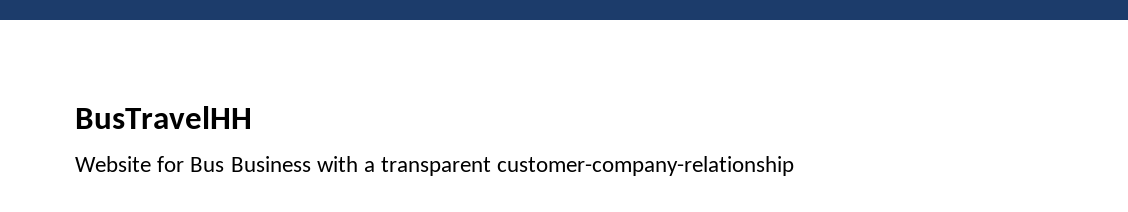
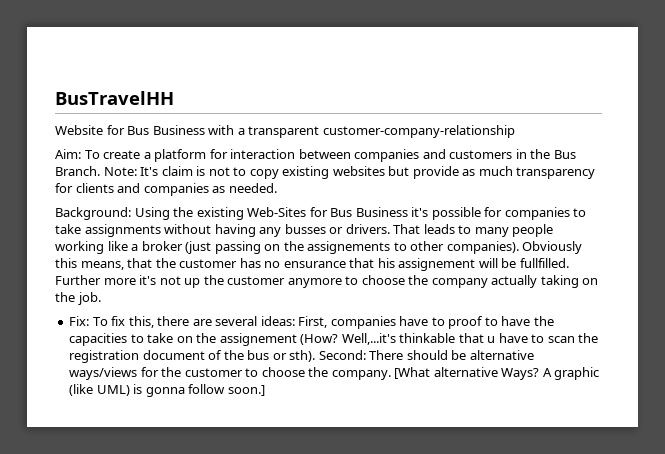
(795, 166) none -> [55,149,576,162] [55,166,596,179] [55,183,277,196] [55,207,587,220] [55,224,554,237] [55,241,583,254] [55,258,569,271] [55,275,599,288] [55,292,101,305] [69,316,554,329] [69,333,599,346] [69,350,534,363] [69,367,600,380] [69,384,265,397] // Aim: To create a platform for interaction between companies and customers in the Bus Branch. Note: It's claim is not to copy existing websites but provide as much transparency for clients and companies as needed. // Background: Using the existing Web-Sites for Bus Business it's possible for companies to take assignments without having any busses or drivers. That leads to many people working like a broker (just passing on the assignements to other companies). Obviously this means, that the customer has no ensurance that his assignement will be fullfilled. Further more it's not up the customer anymore to choose the company actually taking on the job. // Fix: To fix this, there are several ideas: First, companies have to proof to have the capacities to take on the assignement (How? Well,...it's thinkable that u have to scan the registration document of the bus or sth). Second: There should be alternative ways/views for the customer to choose the company. [What alternative Ways? A graphic (like UML) is gonna follow soon.]

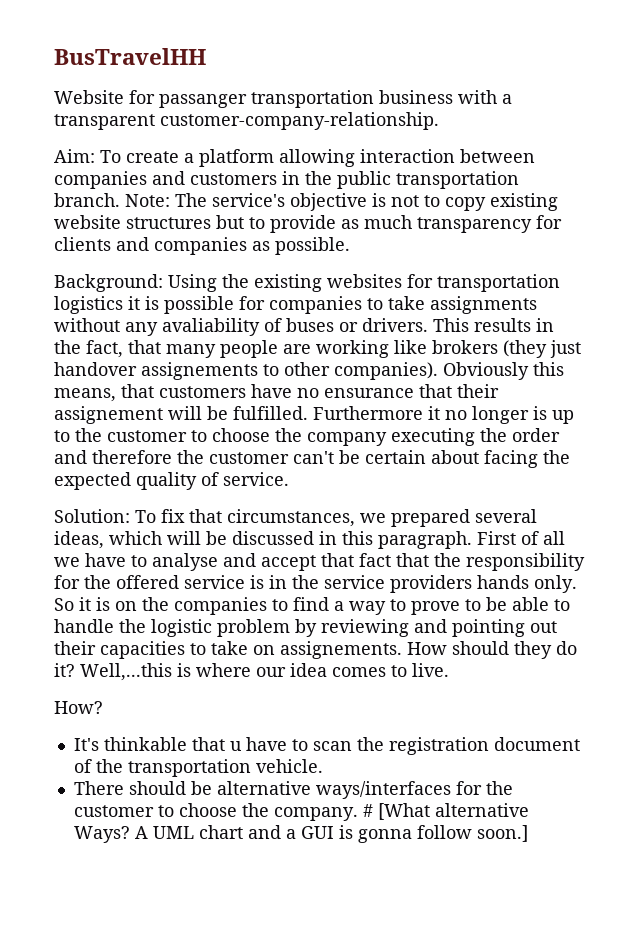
[127,125,205,135] Bus Business -> [159,90,453,108] passanger transportation business
[322,125,515,138] customer-company-relationship -> [160,112,439,130] customer-company-relationship.
[209,149,228,159] for -> [279,149,355,167] allowing
[553,150,576,159] [55,166,193,176] Bus Branch. Note: It's claim -> [337,171,519,189] [54,193,367,211] public transportation branch. Note: The service's objective
[332,166,410,176] websites but -> [54,215,265,229] website structures but to
[228,183,277,193] needed. -> [275,237,350,255] possible.
[247,207,429,217] Web-Sites for Bus Business it's -> [327,274,560,292] [54,296,159,314] websites for transportation logistics it is
[214,224,472,237] having any busses or drivers. That leads to -> [125,318,554,336] [54,340,161,358] any avaliability of buses or drivers. This results in the fact, that
(554, 230) none -> [283,344,311,354] are
[131,241,304,254] a broker (just passing on the -> [432,340,581,358] [54,362,137,376] brokers (they just handover
[155,258,261,268] the customer has -> [159,384,292,398] customers have
[377,258,395,268] his -> [457,384,499,398] their
[519,258,569,268] [55,275,342,288] fullfilled. Further more it's not up the customer anymore -> [233,406,574,424] [54,428,187,442] fulfilled. Furthermore it no longer is up to the customer
[491,275,599,288] [55,292,101,305] [69,316,554,329] [69,333,396,346] actually taking on the job. // Fix: To fix this, there are several ideas: First, companies have to proof to have the capacities to take on the assignement (How? Well,...it's -> [391,428,560,446] [54,450,570,468] [54,472,289,490] [54,509,537,527] [54,531,565,549] [54,553,585,571] [54,575,577,593] [54,597,570,615] [54,619,557,637] [54,641,577,659] [54,663,449,681] [54,701,103,714] [73,738,99,751] executing the order and therefore the customer can't be certain about facing the expected quality of service. // Solution: To fix that circumstances, we prepared several ideas, which will be discussed in this paragraph. First of all we have to analyse and accept that fact that the responsibility for the offered service is in the service providers hands only. So it is on the companies to find a way to prove to be able to handle the logistic problem by reviewing and pointing out their capacities to take on assignements. How should they do it? Well,...this is where our idea comes to live. // How? // It's
[247,350,366,362] bus or sth). Second: -> [127,759,323,777] transportation vehicle. //
[69,367,138,380] ways/views -> [315,781,451,799] ways/interfaces
(391, 375) none -> [362,804,373,817] #
[554,367,600,380] [69,384,130,396] graphic (like UML) -> [152,825,334,839] UML chart and a GUI

